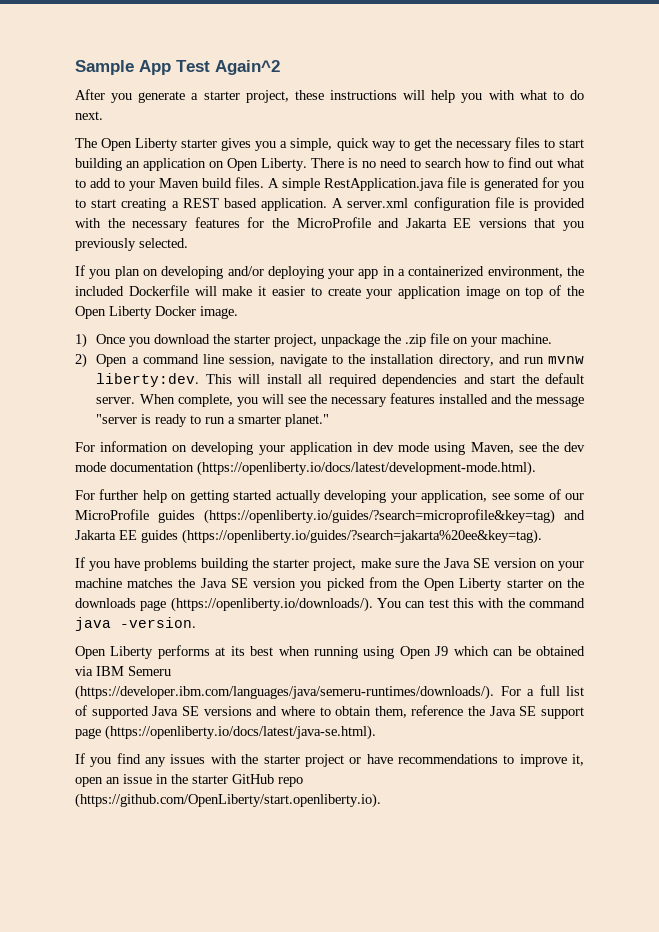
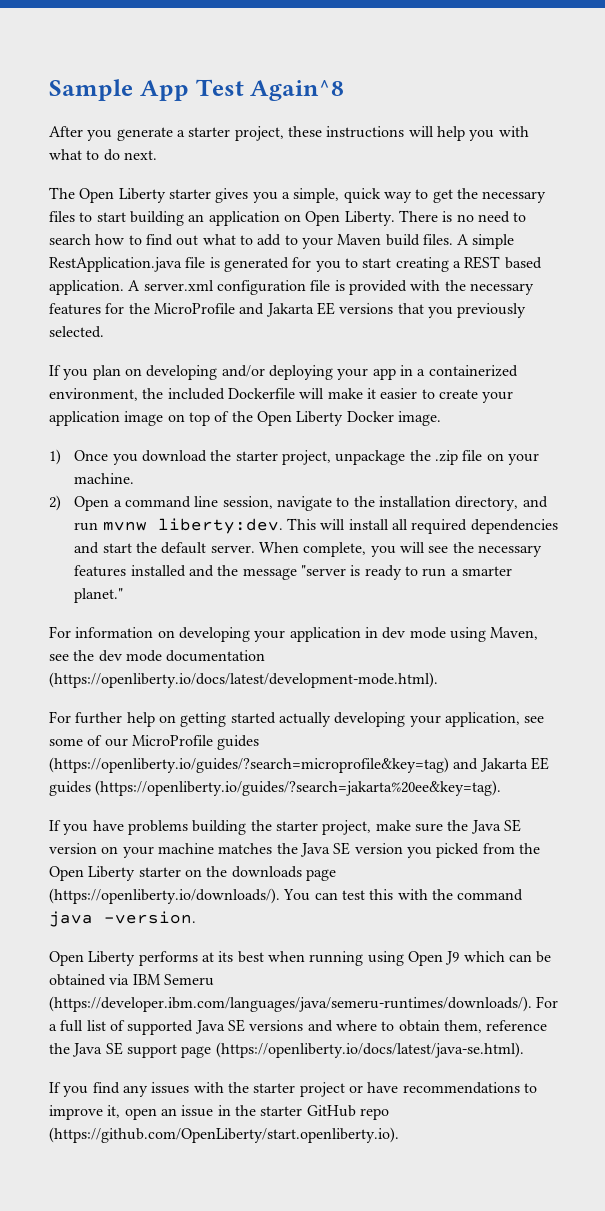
[215,60,280,75] Again^2 -> [250,80,345,101] Again^8

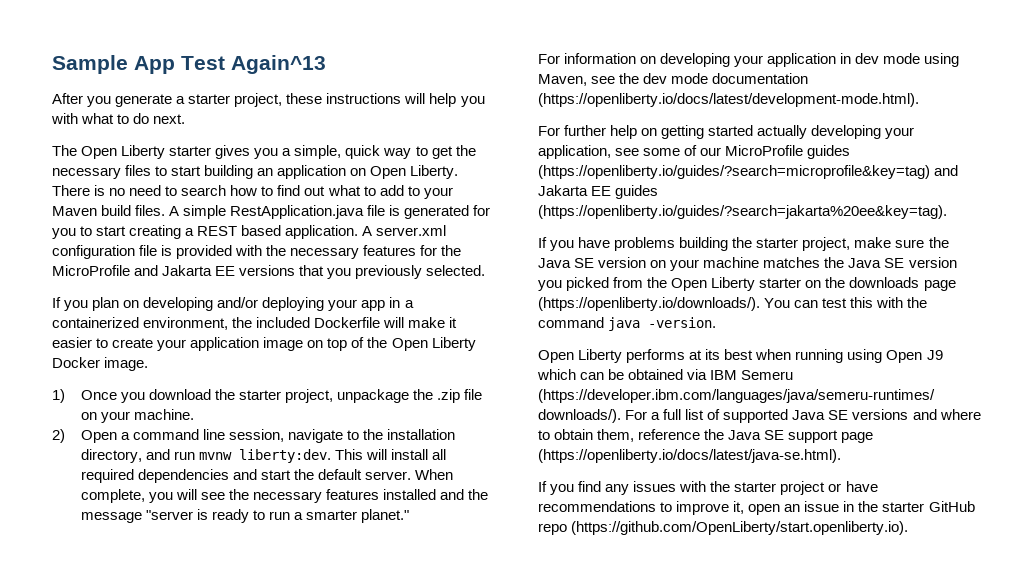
[250,80,345,101] Again^8 -> [231,55,326,74] Again^13

